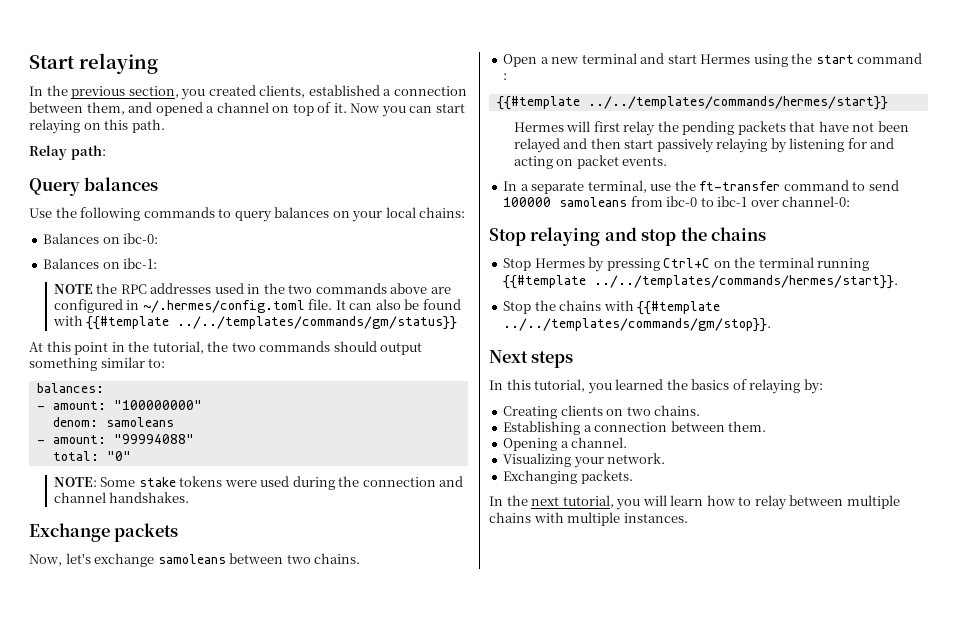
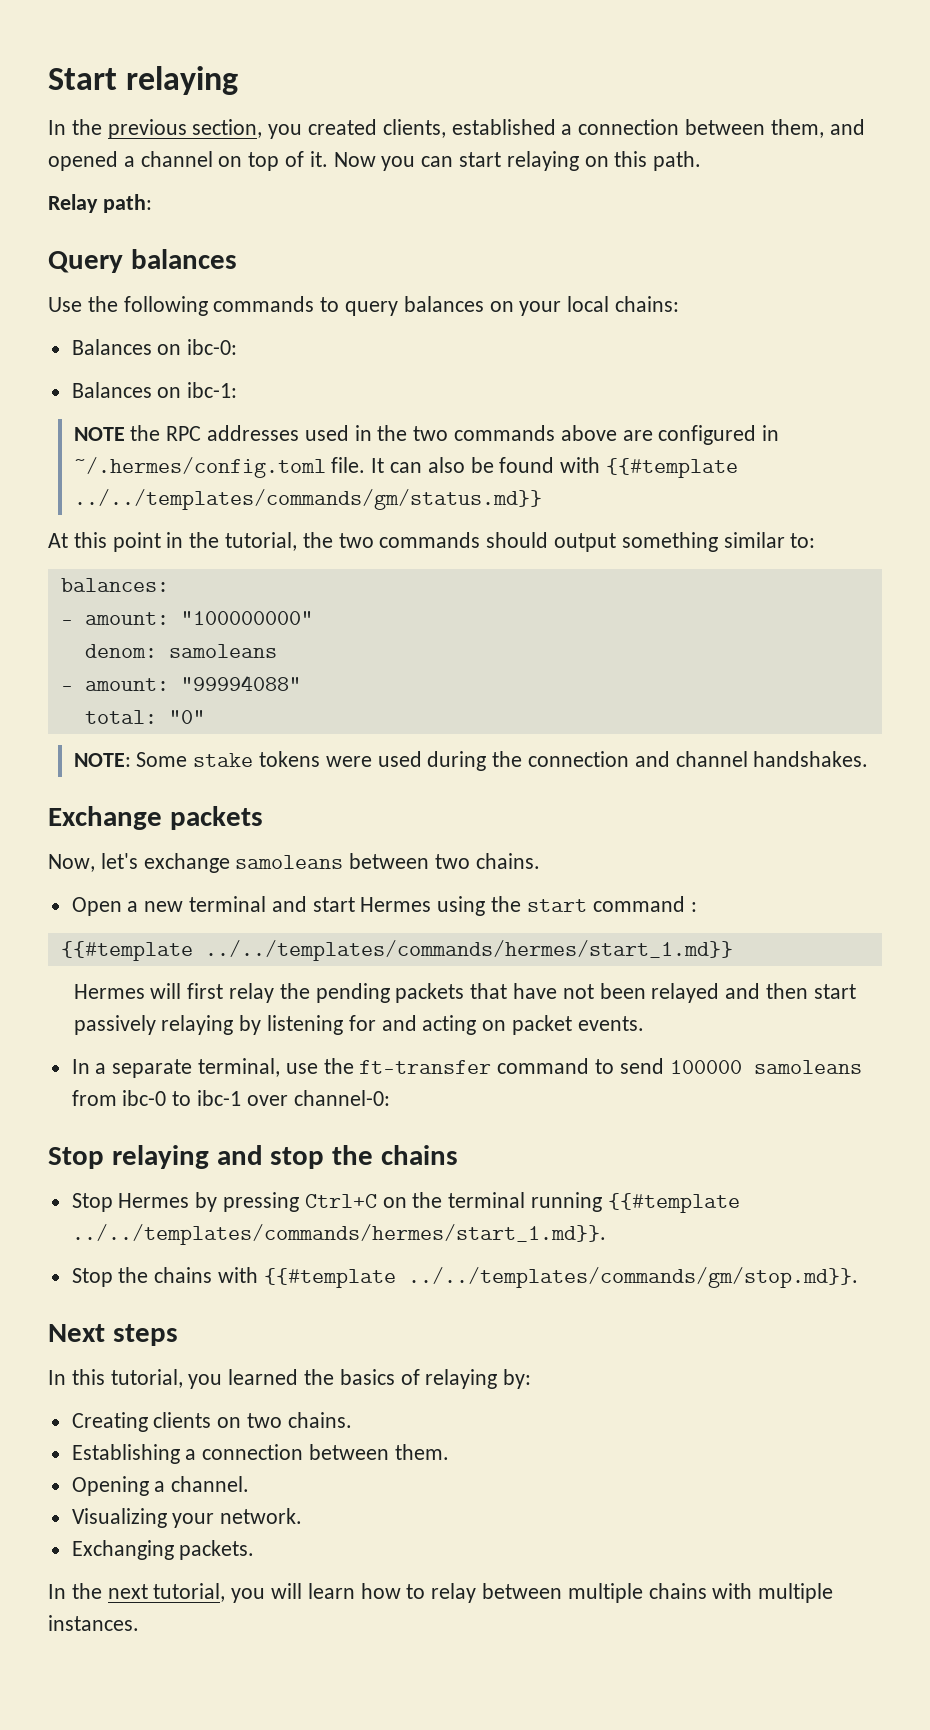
[177,316,458,330] ../../templates/commands/gm/status}} -> [73,489,542,510] ../../templates/commands/gm/status.md}}
[587,96,888,110] ../../templates/commands/hermes/start}} -> [204,940,733,961] ../../templates/commands/hermes/start_1.md}}
[594,275,899,289] ../../templates/commands/hermes/start}}. -> [71,1224,606,1245] ../../templates/commands/hermes/start_1.md}}.
[503,318,772,332] ../../templates/commands/gm/stop}}. -> [407,1267,858,1288] ../../templates/commands/gm/stop.md}}.

